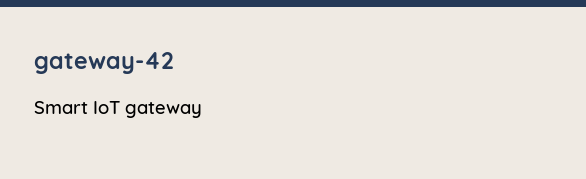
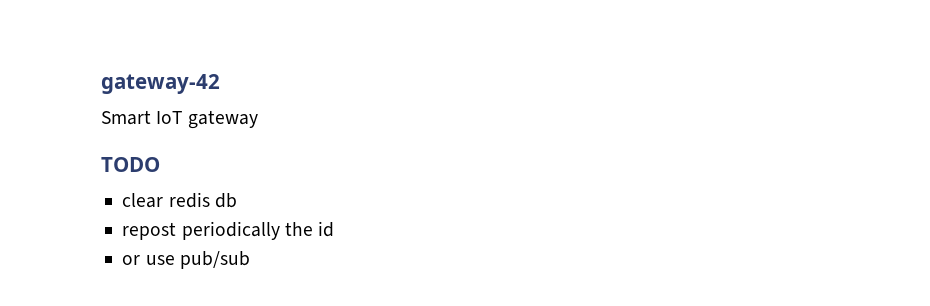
(202, 110) none -> [101,157,160,172] [122,192,237,208] [122,221,335,240] [122,251,250,269] // TODO // clear redis db // repost periodically the id // or use pub/sub

